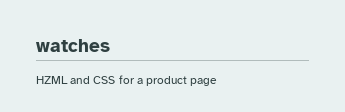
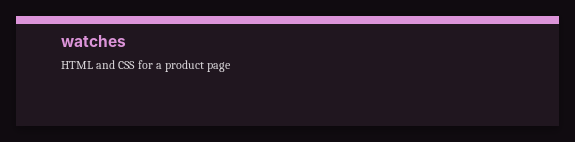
[36,76,68,84] HZML -> [61,61,93,69] HTML

